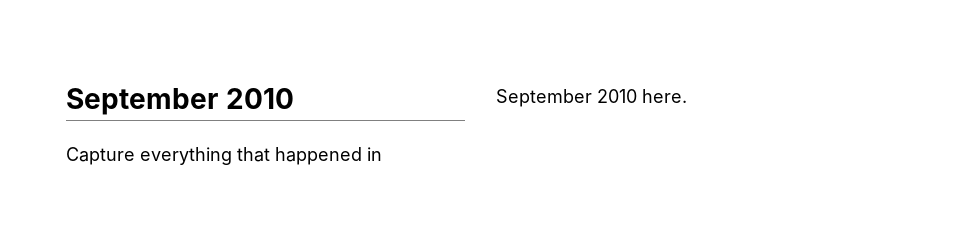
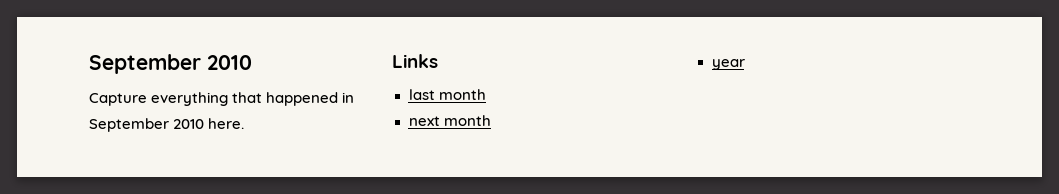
(687, 96) none -> [392,54,438,68] [408,89,486,100] [408,115,491,126] [711,59,745,70] // Links // last month // next month // year

